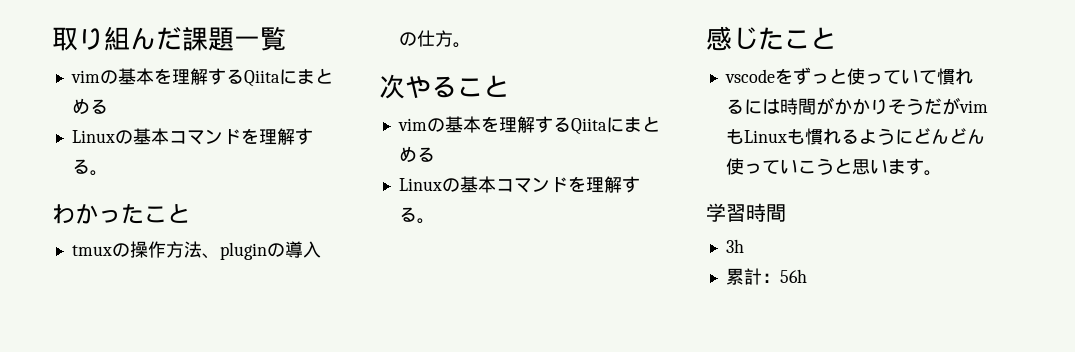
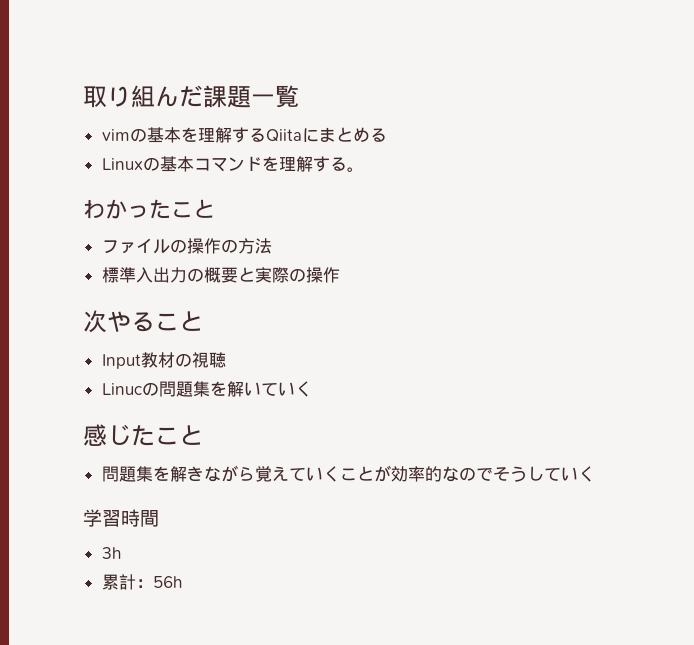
[71,241,321,260] [398,30,471,48] [379,74,509,99] [397,116,660,135] [398,146,435,162] [398,176,640,193] [398,207,435,224] [706,26,836,51] [724,67,973,85] [725,97,988,115] [725,128,985,145] [725,158,942,176] tmuxの操作方法、pluginの導入の仕方。 // 次やること // vimの基本を理解するQiitaにまとめる // Linuxの基本コマンドを理解する。 // 感じたこと // vscodeをずっと使っていて慣れるには時間がかかりそうだがvimもLinuxも慣れるようにどんどん使っていこうと思います。 -> [101,238,272,254] [101,267,340,283] [83,310,203,333] [101,352,226,369] [101,381,312,397] [83,424,203,446] [101,465,595,482] ファイルの操作の方法 // 標準入出力の概要と実際の操作 // 次やること // Input教材の視聴 // Linucの問題集を解いていく // 感じたこと // 問題集を解きながら覚えていくことが効率的なのでそうしていく

